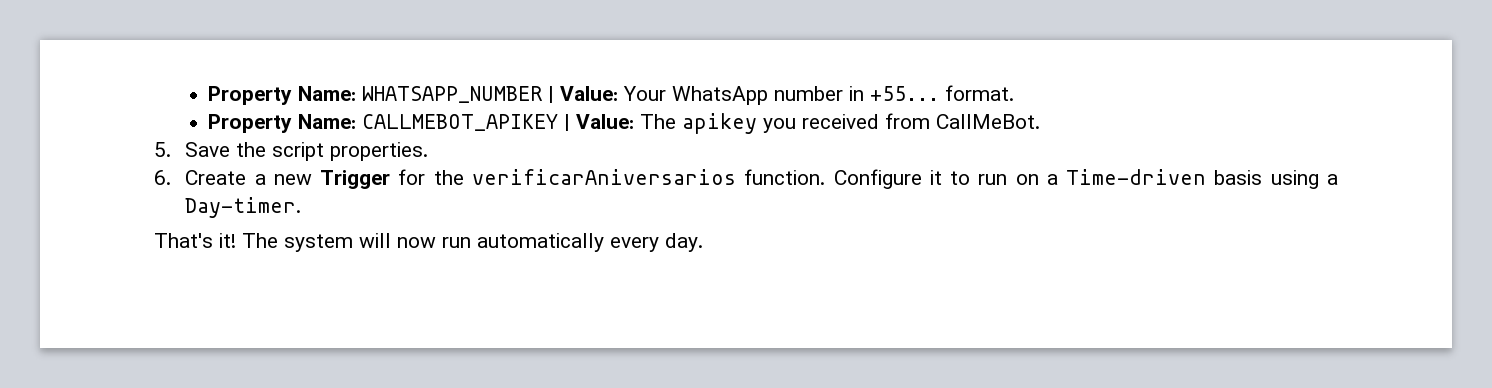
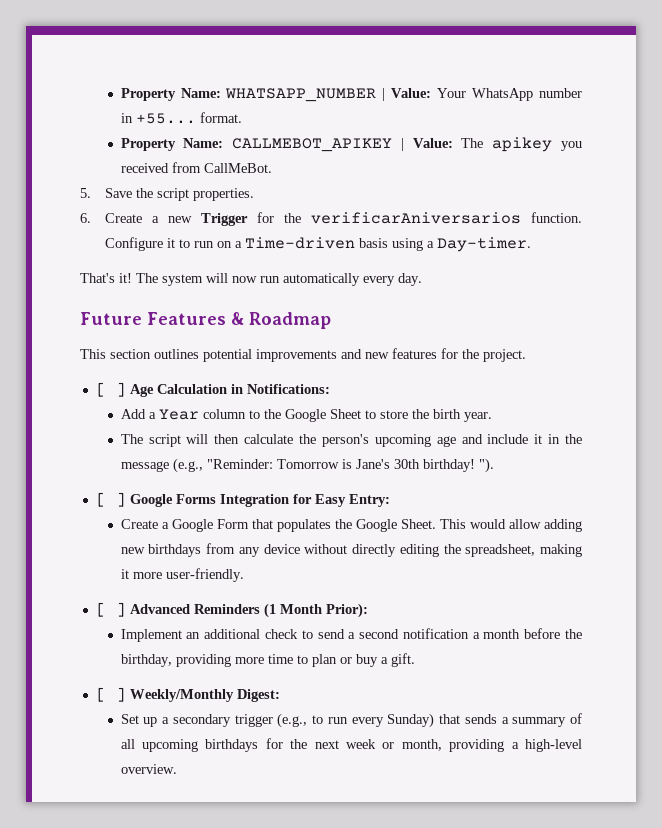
(703, 242) none -> [80,312,331,329] [80,348,526,362] [95,382,330,397] [120,409,492,422] [120,434,582,447] [120,458,494,473] [95,492,390,507] [120,519,582,532] [120,543,582,557] [120,568,244,582] [95,602,368,618] [120,628,582,642] [120,653,415,667] [95,687,280,702] [120,713,582,728] [120,738,583,752] [120,764,177,774] // Future Features & Roadmap // This section outlines potential improvements and new features for the project. // [ ] Age Calculation in Notifications: // Add a Year column to the Google Sheet to store the birth year. // The script will then calculate the person's upcoming age and include it in the message (e.g., "Reminder: Tomorrow is Jane's 30th birthday! "). // [ ] Google Forms Integration for Easy Entry: // Create a Google Form that populates the Google Sheet. This would allow adding new birthdays from any device without directly editing the spreadsheet, making it more user-friendly. // [ ] Advanced Reminders (1 Month Prior): // Implement an additional check to send a second notification a month before the birthday, providing more time to plan or buy a gift. // [ ] Weekly/Monthly Digest: // Set up a secondary trigger (e.g., to run every Sunday) that sends a summary of all upcoming birthdays for the next week or month, providing a high-level overview.

